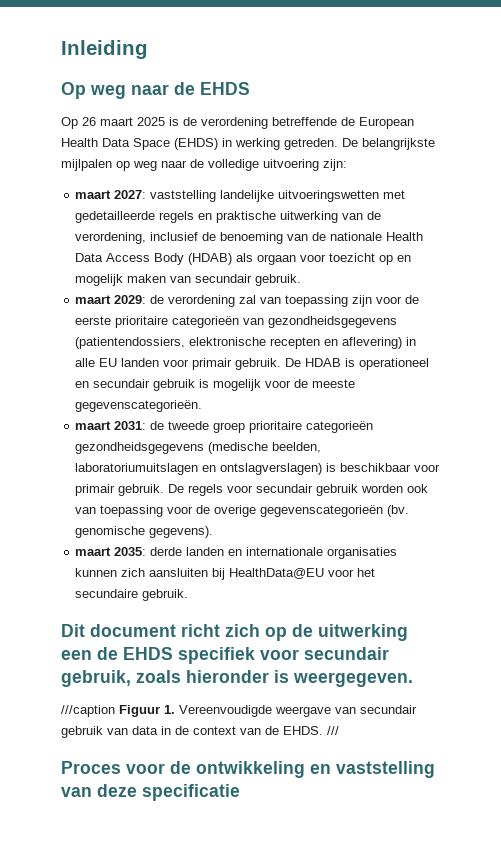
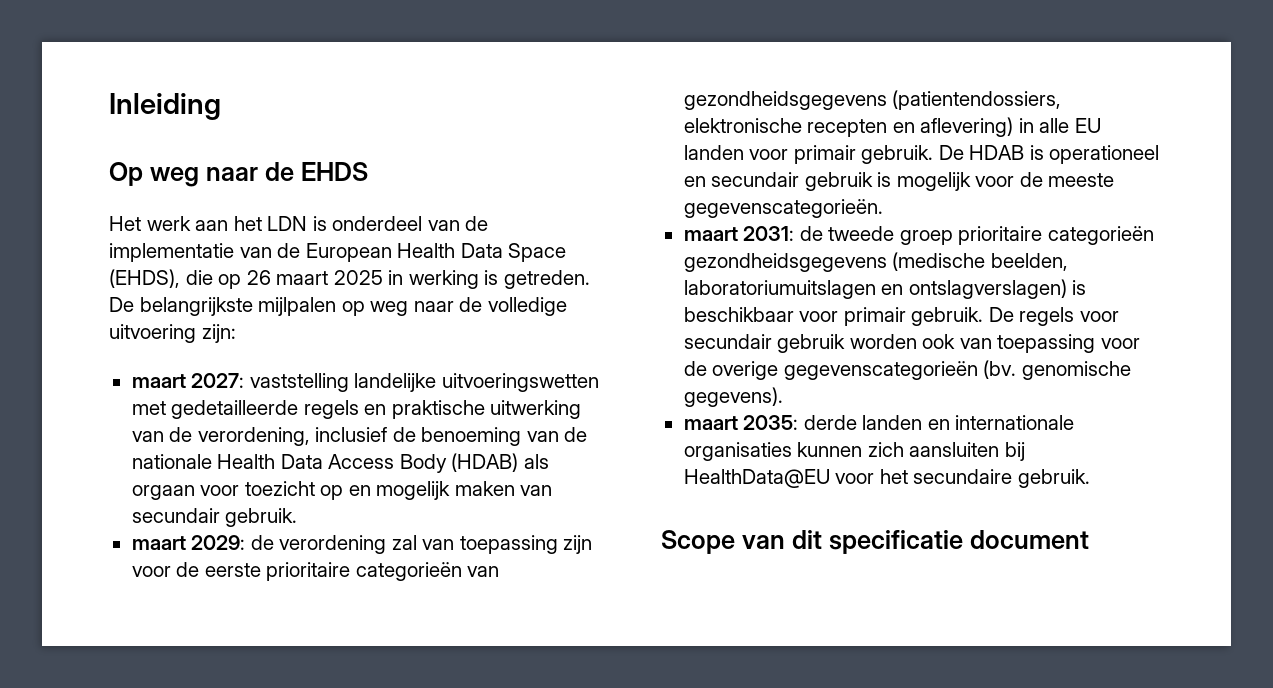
[61,117,337,129] Op 26 maart 2025 is de verordening betreffende -> [109,216,489,231] [109,243,272,262] Het werk aan het LDN is onderdeel van de implementatie van
[174,138,218,150] (EHDS) -> [109,269,383,289] (EHDS), die op 26 maart 2025
(280, 144) none -> [484,270,499,285] is
[61,624,408,641] [61,647,389,664] [61,670,413,687] [61,705,417,717] [61,726,339,738] [61,761,435,778] [61,784,240,801] Dit document richt zich op de uitwerking een de EHDS specifiek voor secundair gebruik, zoals hieronder is weergegeven. // ///caption Figuur 1. Vereenvoudigde weergave van secundair gebruik van data in de context van de EHDS. /// // Proces voor de ontwikkeling en vaststelling van deze specificatie -> [661,530,1089,554] Scope van dit specificatie document

